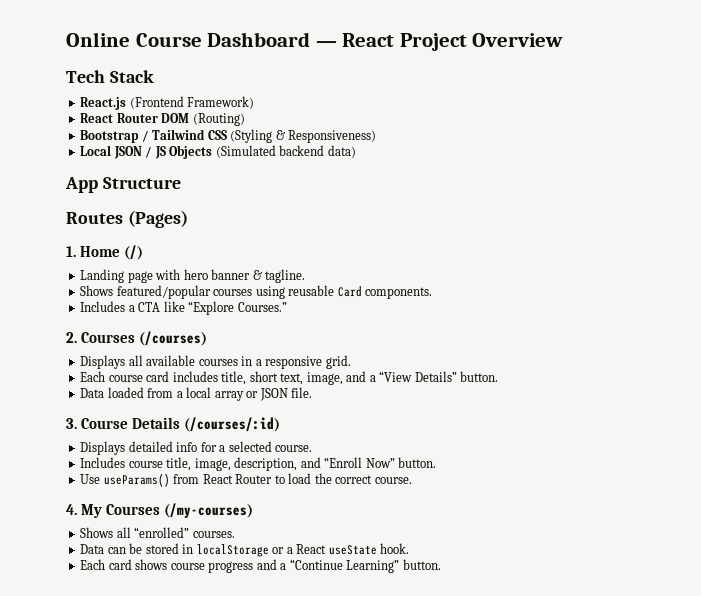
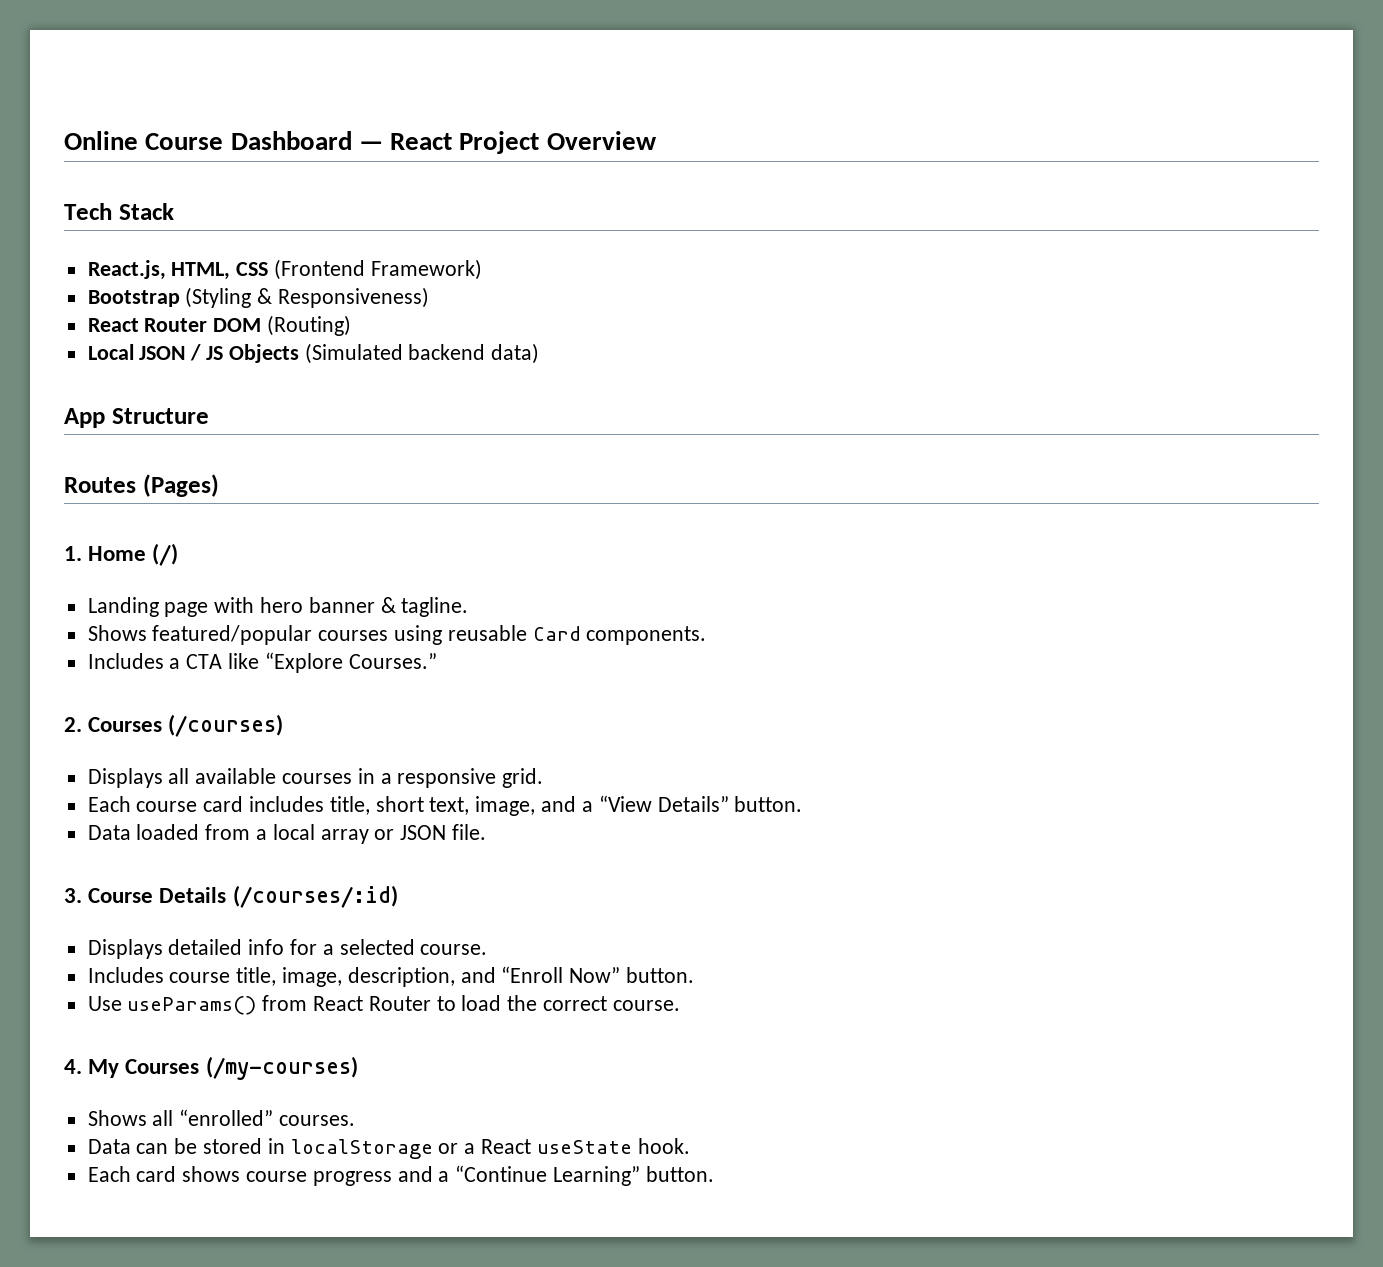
[80,97,127,110] React.js -> [87,260,269,280] React.js, HTML, CSS
(255, 102) none -> [87,287,430,308] // Bootstrap (Styling & Responsiveness)
[80,129,377,143] // Bootstrap / Tailwind CSS (Styling & Responsiveness) -> (352, 325) none

